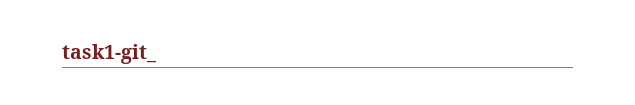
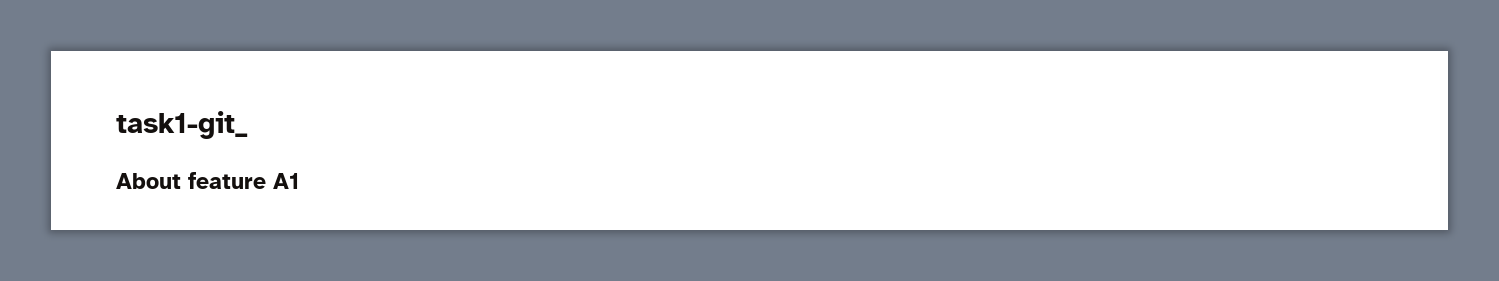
(157, 54) none -> [116,172,299,189] // About feature A1

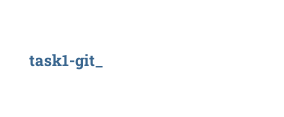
[116,172,299,189] // About feature A1 -> (103, 62) none

